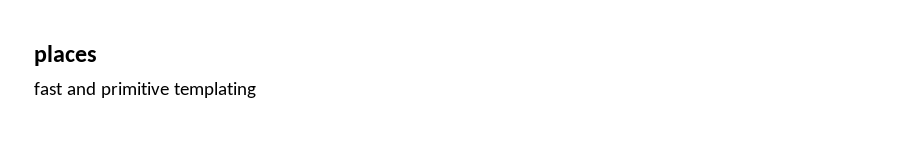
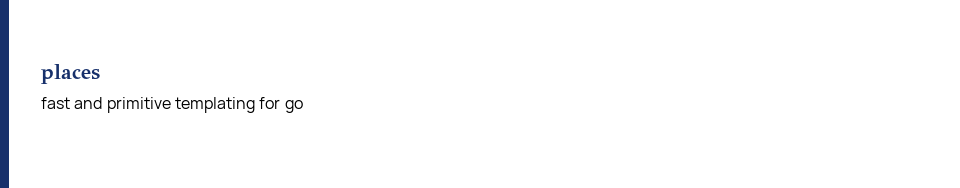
(256, 90) none -> [259,97,303,113] for go

